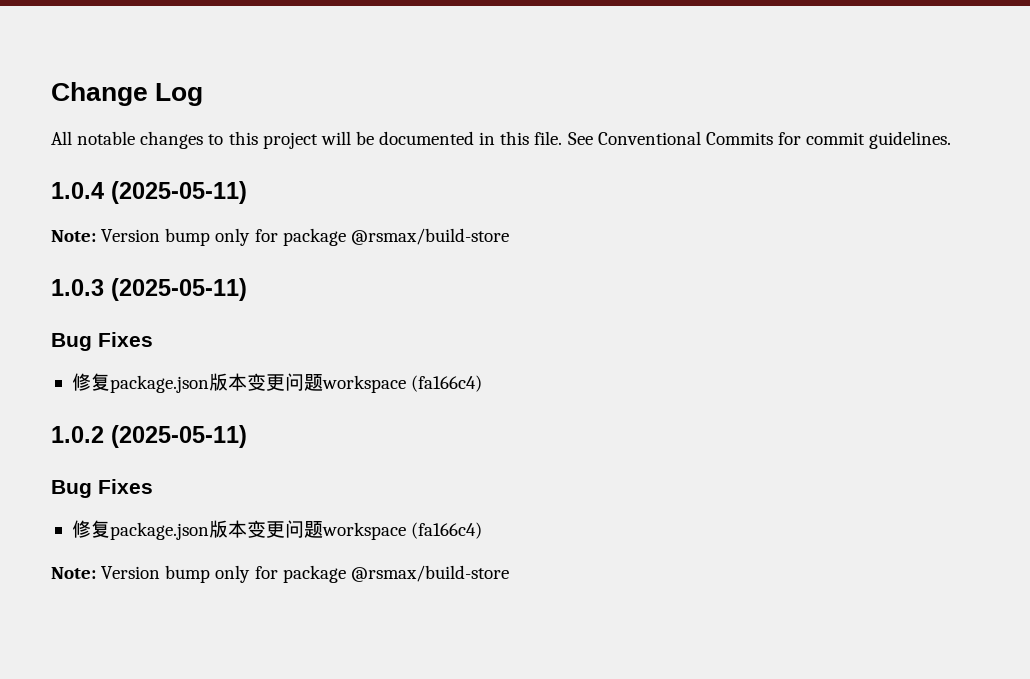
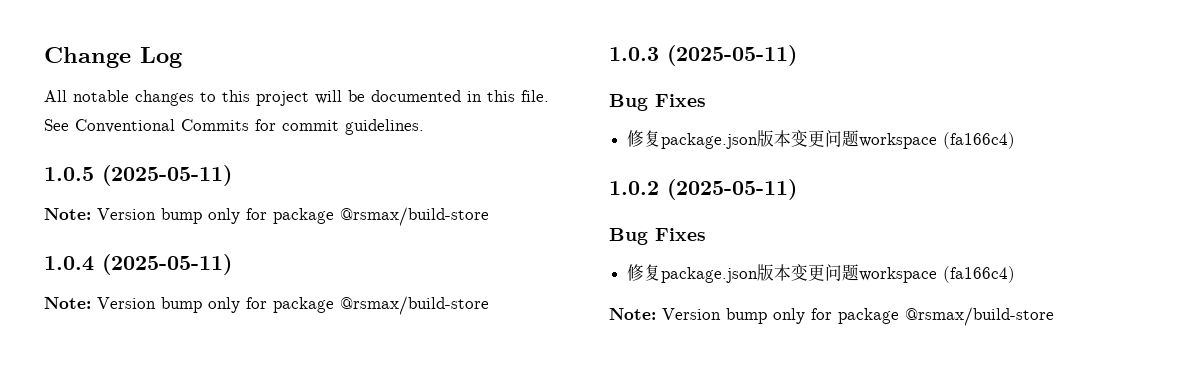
(952, 140) none -> [44,165,232,186] [44,207,489,226] // 1.0.5 (2025-05-11) // Note: Version bump only for package @rsmax/build-store

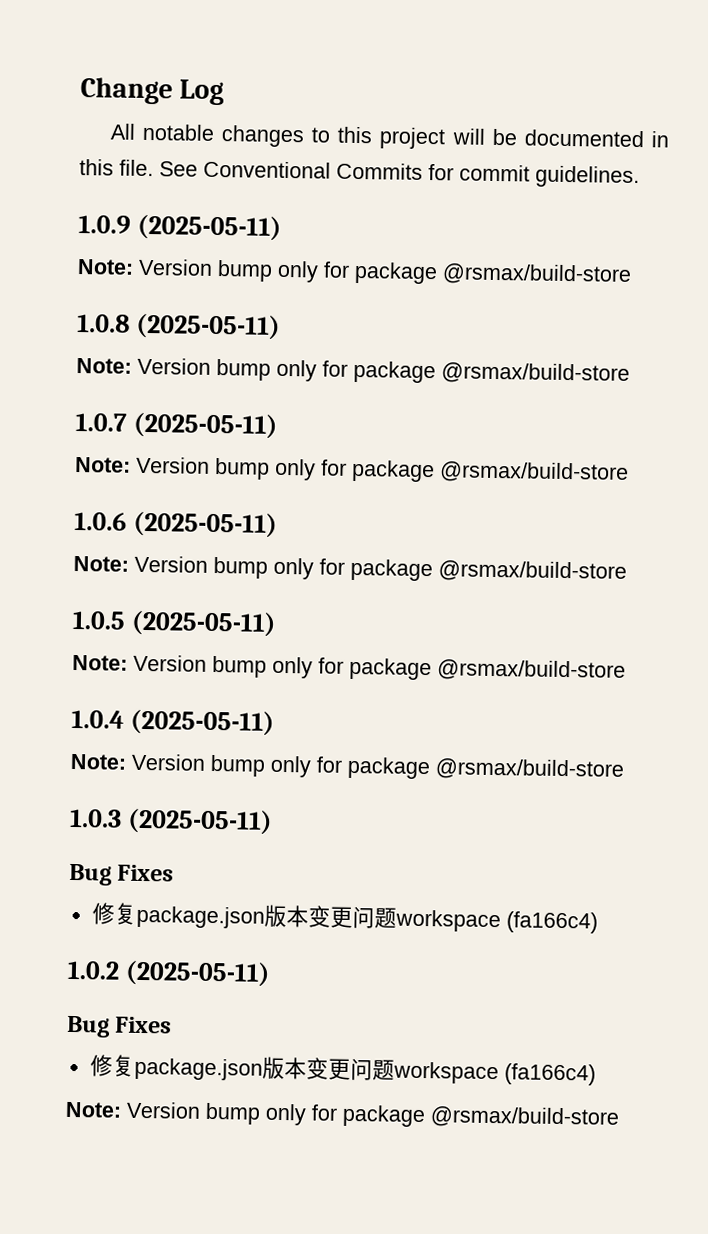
(424, 127) none -> [78,214,282,241] [77,258,632,286] [77,313,281,340] [76,357,630,385] [75,412,278,439] [75,456,629,484] [74,511,278,538] [73,555,627,583] // 1.0.9 (2025-05-11) // Note: Version bump only for package @rsmax/build-store // 1.0.8 (2025-05-11) // Note: Version bump only for package @rsmax/build-store // 1.0.7 (2025-05-11) // Note: Version bump only for package @rsmax/build-store // 1.0.6 (2025-05-11) // Note: Version bump only for package @rsmax/build-store

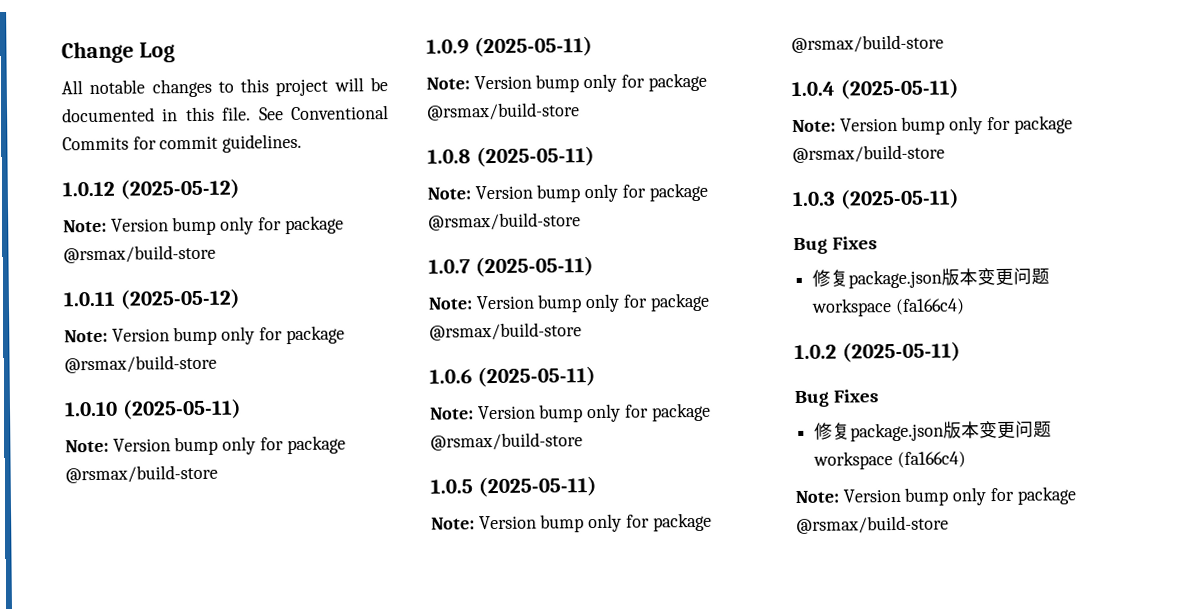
(640, 177) none -> [62,178,240,200] [63,215,344,236] [63,244,216,264] [63,288,241,310] [64,325,345,346] [64,354,217,374] [64,398,242,420] [65,435,346,456] [65,464,218,484] // 1.0.12 (2025-05-12) // Note: Version bump only for package @rsmax/build-store // 1.0.11 (2025-05-12) // Note: Version bump only for package @rsmax/build-store // 1.0.10 (2025-05-11) // Note: Version bump only for package @rsmax/build-store

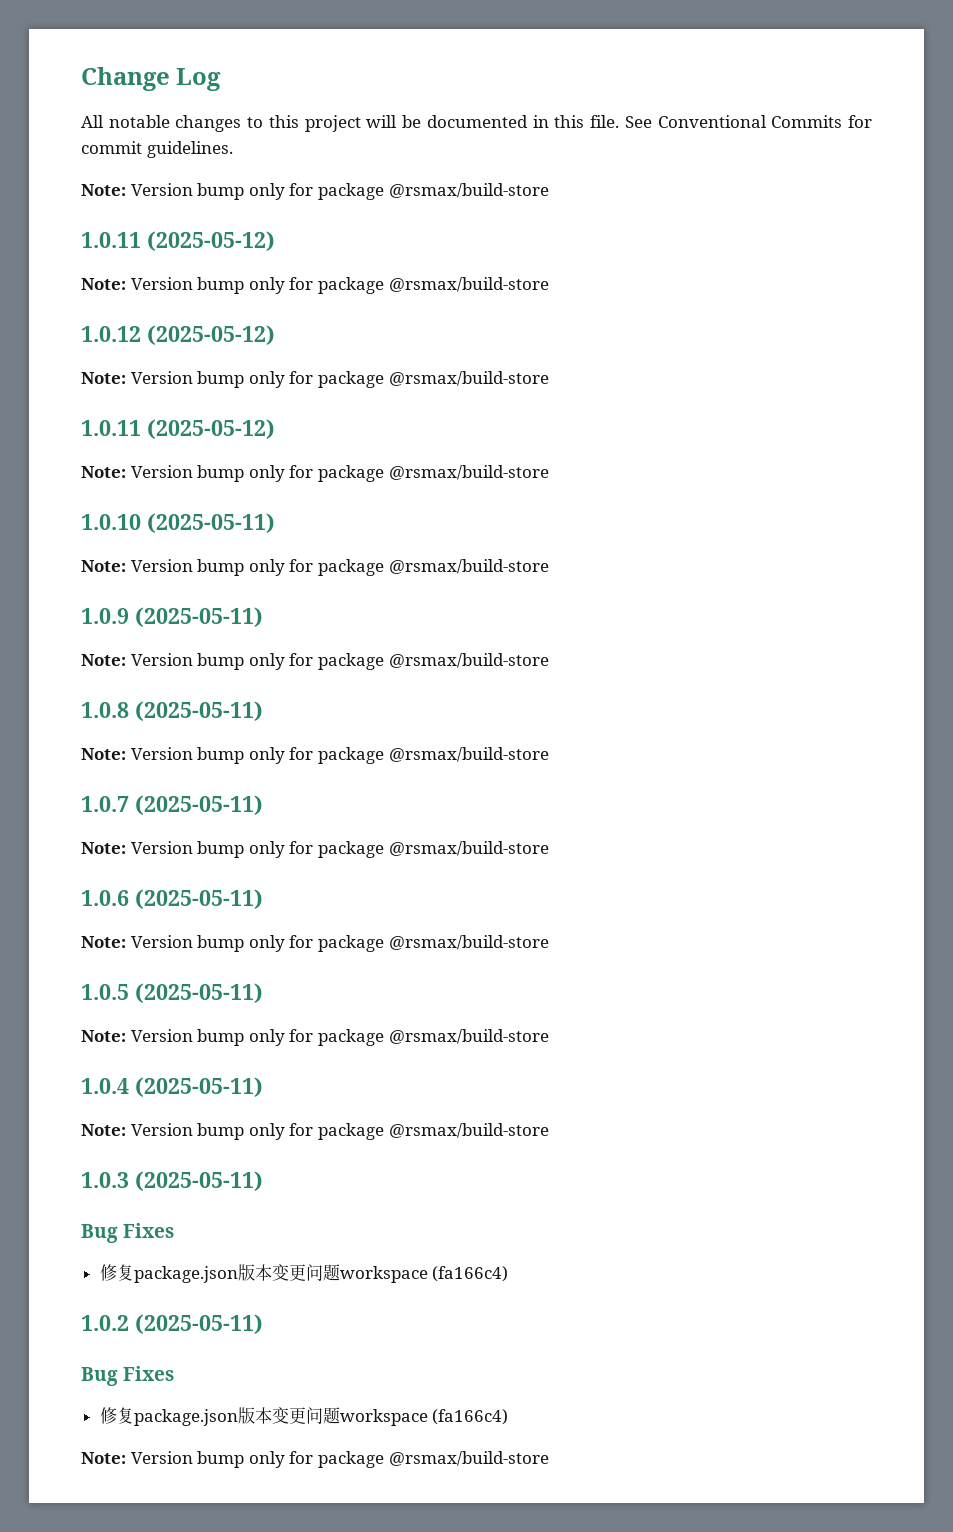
(303, 143) none -> [81,183,549,200] [81,231,275,251] [81,277,549,294] // Note: Version bump only for package @rsmax/build-store // 1.0.11 (2025-05-12) // Note: Version bump only for package @rsmax/build-store

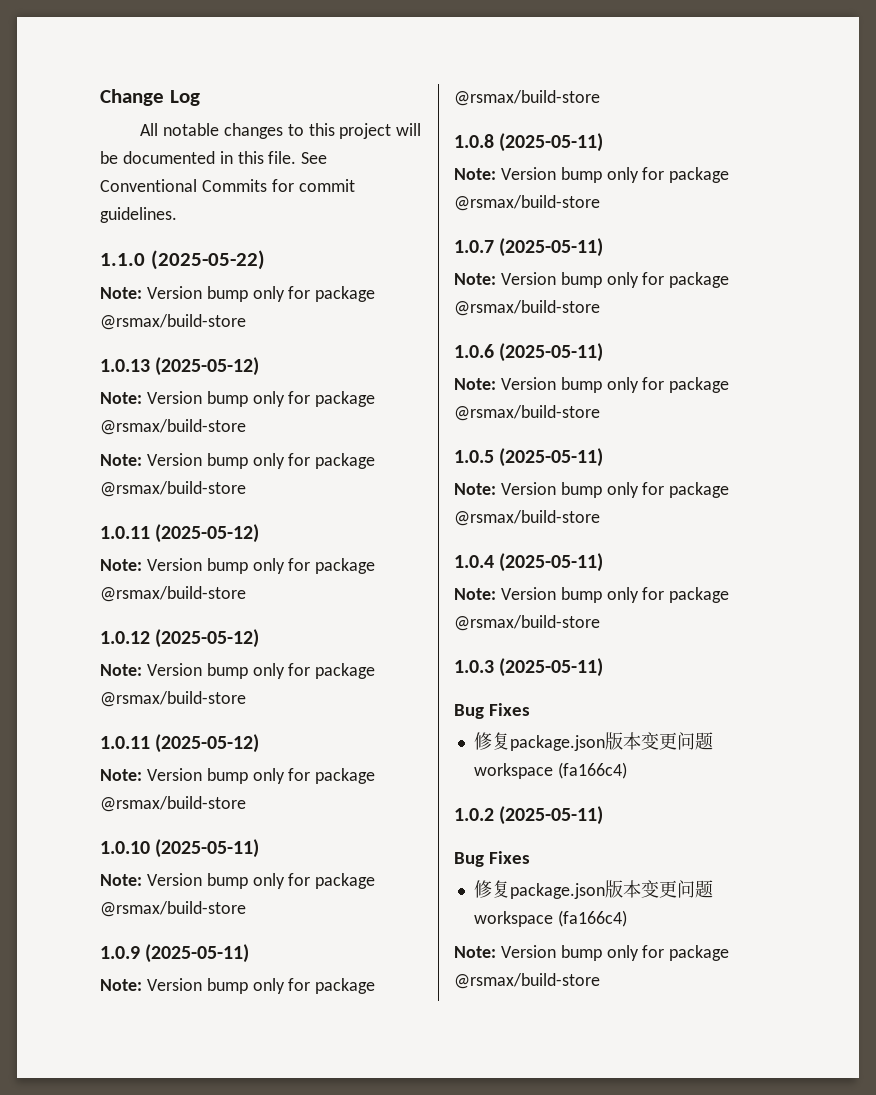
(233, 149) none -> [100,250,265,270] [100,286,376,302] [100,314,246,330] [100,357,260,376] [100,391,376,407] [100,419,246,435] // 1.1.0 (2025-05-22) // Note: Version bump only for package @rsmax/build-store // 1.0.13 (2025-05-12) // Note: Version bump only for package @rsmax/build-store

